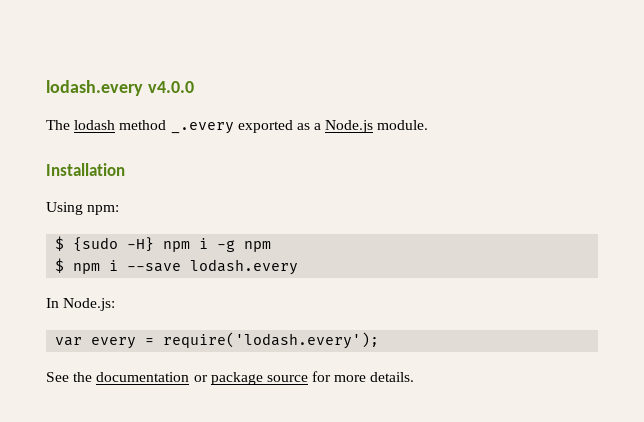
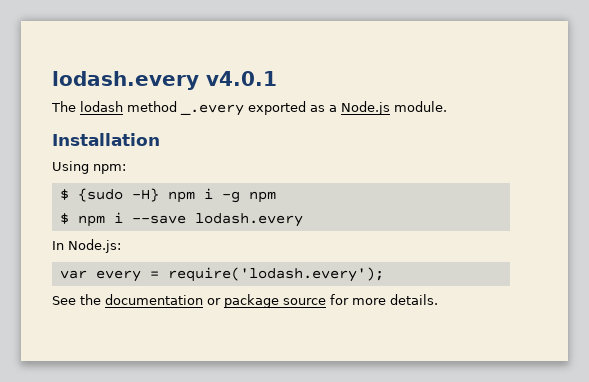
[46,80,194,96] lodash.every v4.0.0 -> [52,71,277,90] lodash.every v4.0.1

